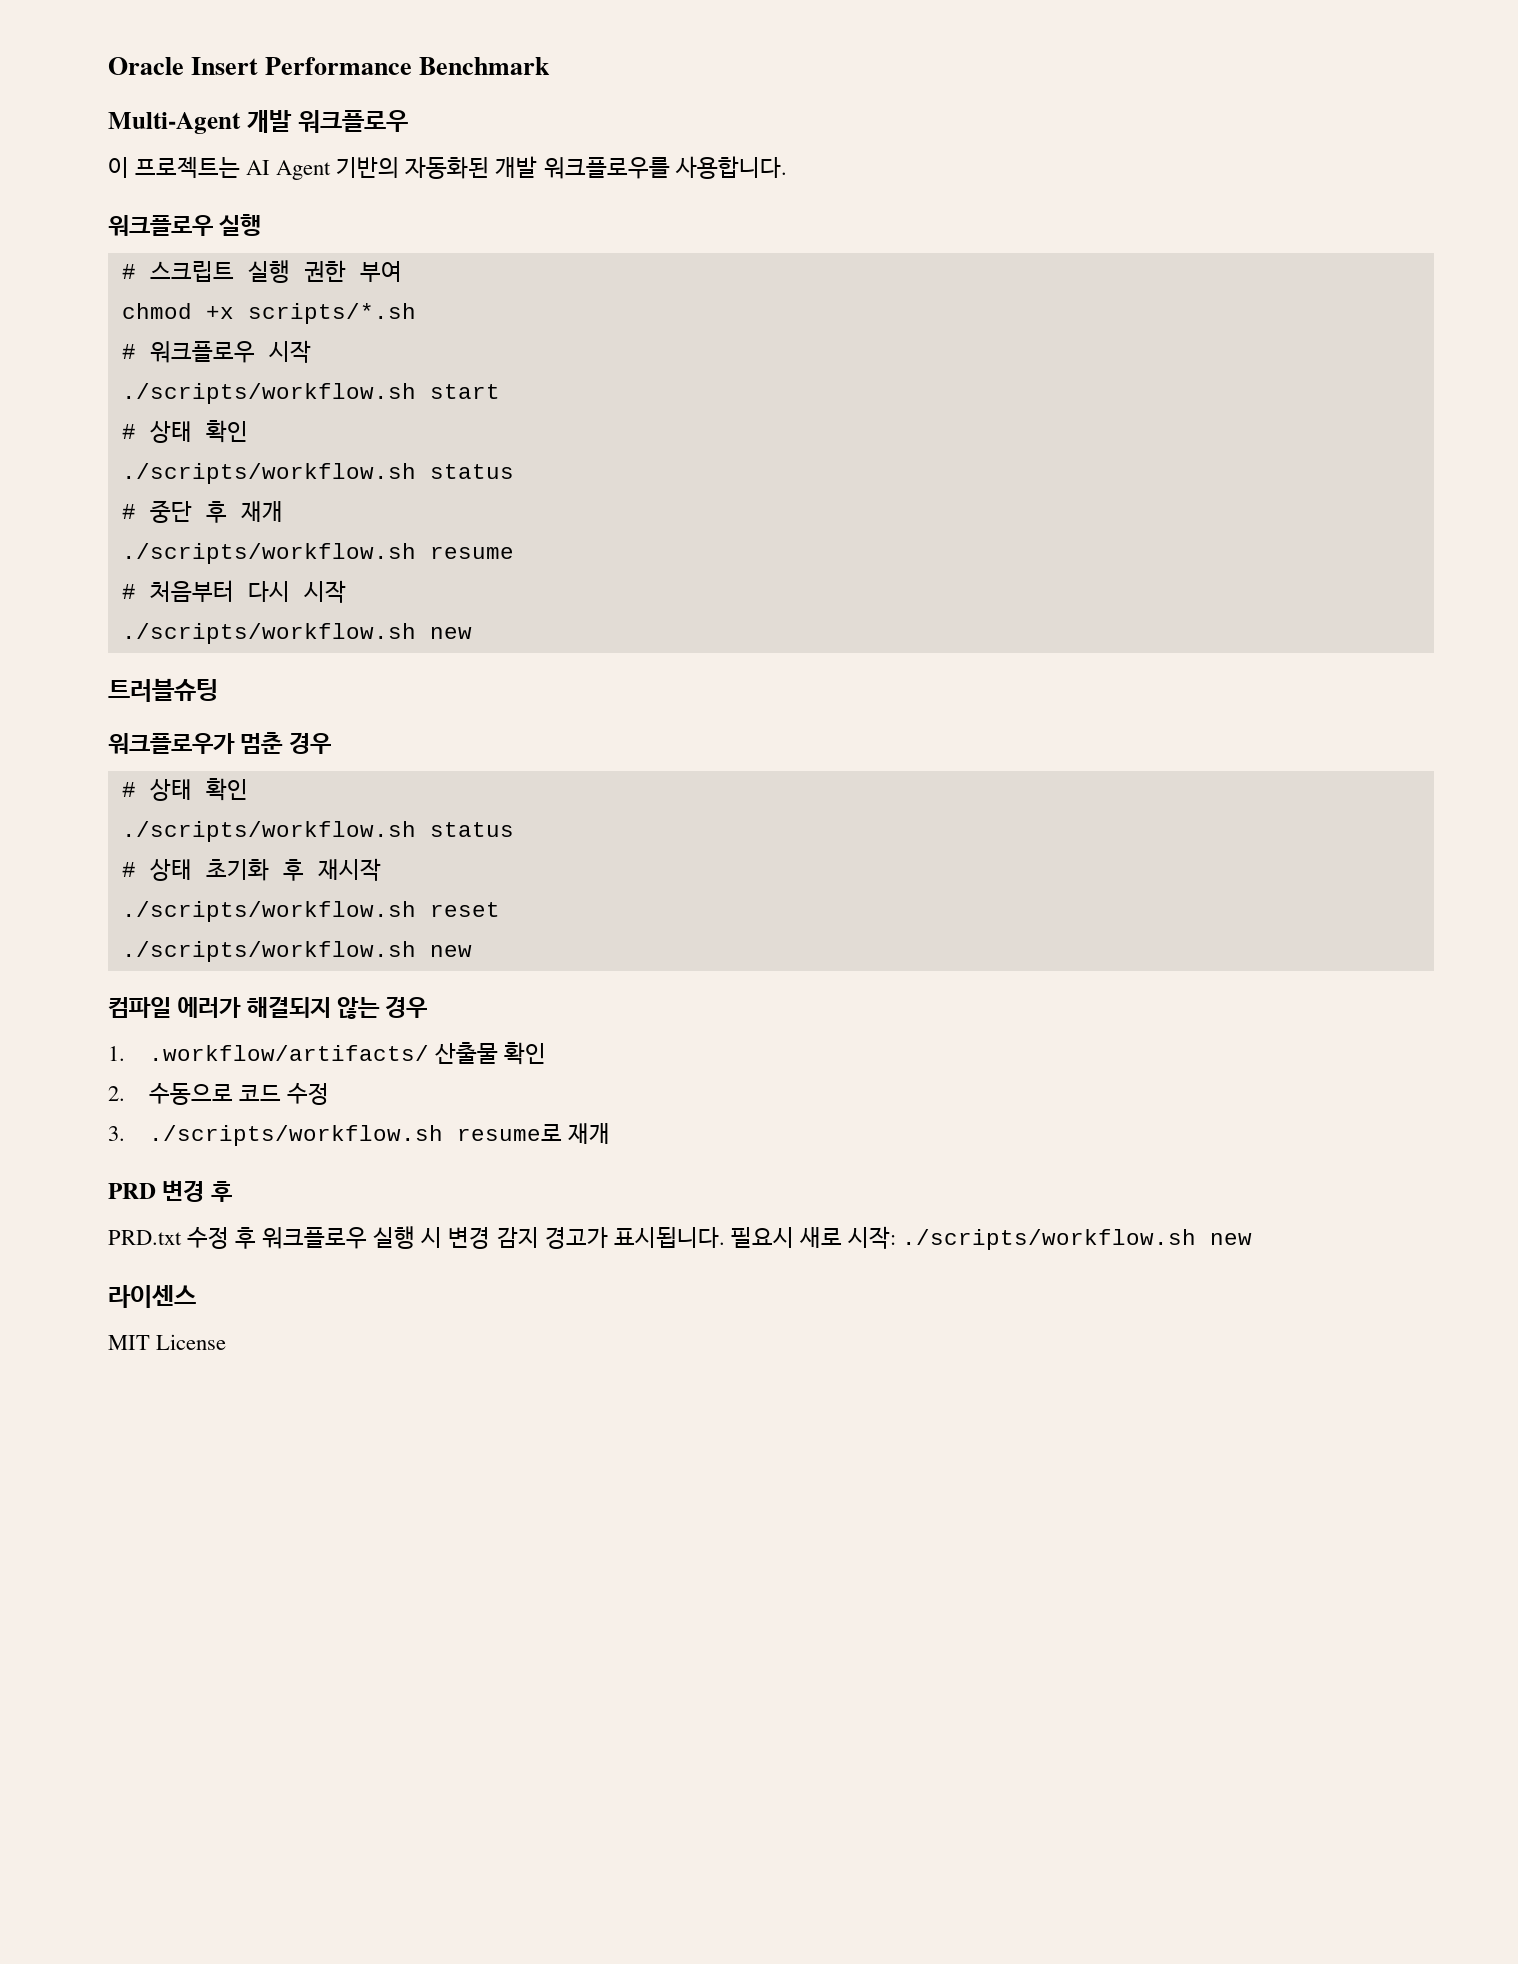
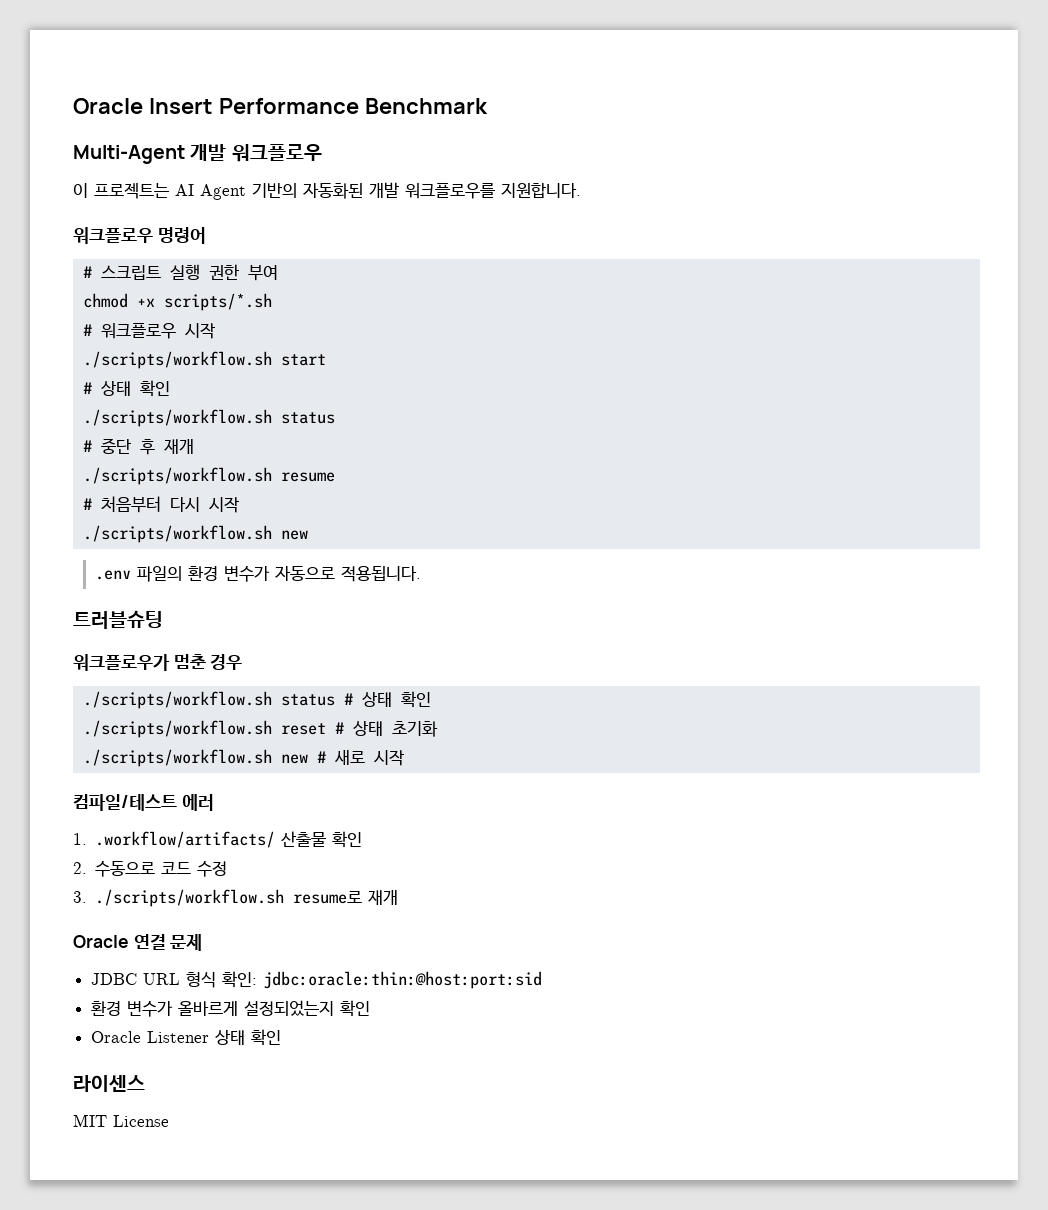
[674,156,787,179] [108,214,262,236] 사용합니다. // 워크플로우 실행 -> [501,182,581,198] [73,227,206,244] 지원합니다. // 워크플로우 명령어
(472, 633) none -> [94,566,421,582] // .env 파일의 환경 변수가 자동으로 적용됩니다.
[121,778,248,801] [121,821,514,842] # 상태 확인 // ./scripts/workflow.sh status // -> [82,691,431,709] [82,720,326,738] ./scripts/workflow.sh status # 상태 확인 // ./scripts/workflow.sh reset
[282,858,381,881] [121,901,500,922] [121,941,472,962] [108,996,428,1019] 후 재시작 // ./scripts/workflow.sh reset // ./scripts/workflow.sh new // 컴파일 에러가 해결되지 않는 경우 -> [82,749,404,767] [73,794,214,811] // ./scripts/workflow.sh new # 새로 시작 // 컴파일/테스트 에러
[108,1180,232,1202] [108,1226,1252,1250] PRD 변경 후 // PRD.txt 수정 후 워크플로우 실행 시 변경 감지 경고가 표시됩니다. 필요시 새로 시작: ./scripts/workflow.sh new -> [73,934,203,951] [91,971,543,989] [91,1000,371,1017] [91,1029,282,1046] Oracle 연결 문제 // JDBC URL 형식 확인: jdbc:oracle:thin:@host:port:sid // 환경 변수가 올바르게 설정되었는지 확인 // Oracle Listener 상태 확인

